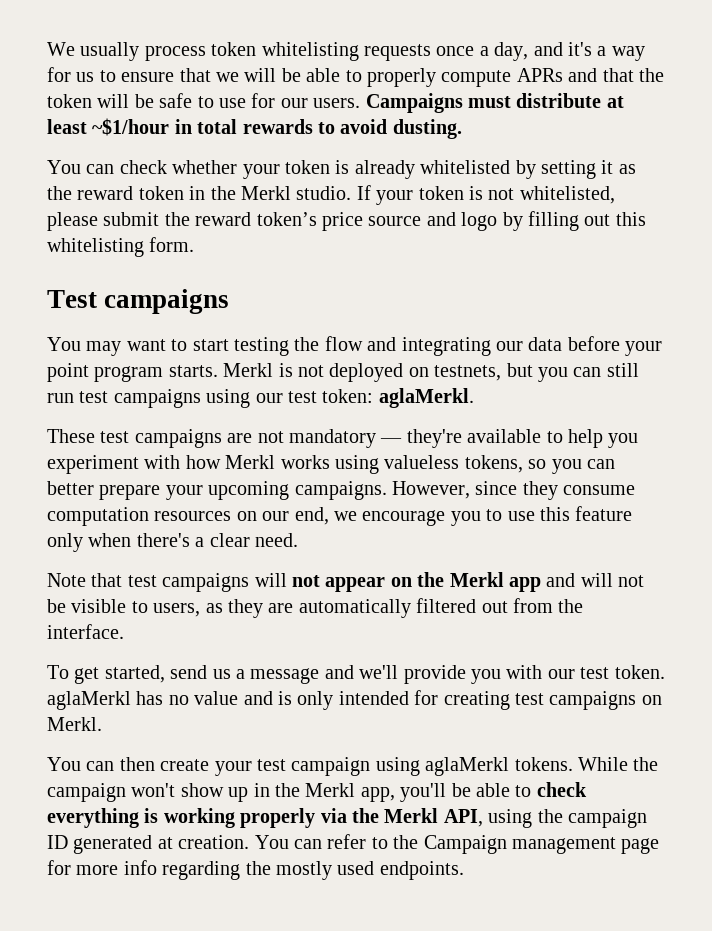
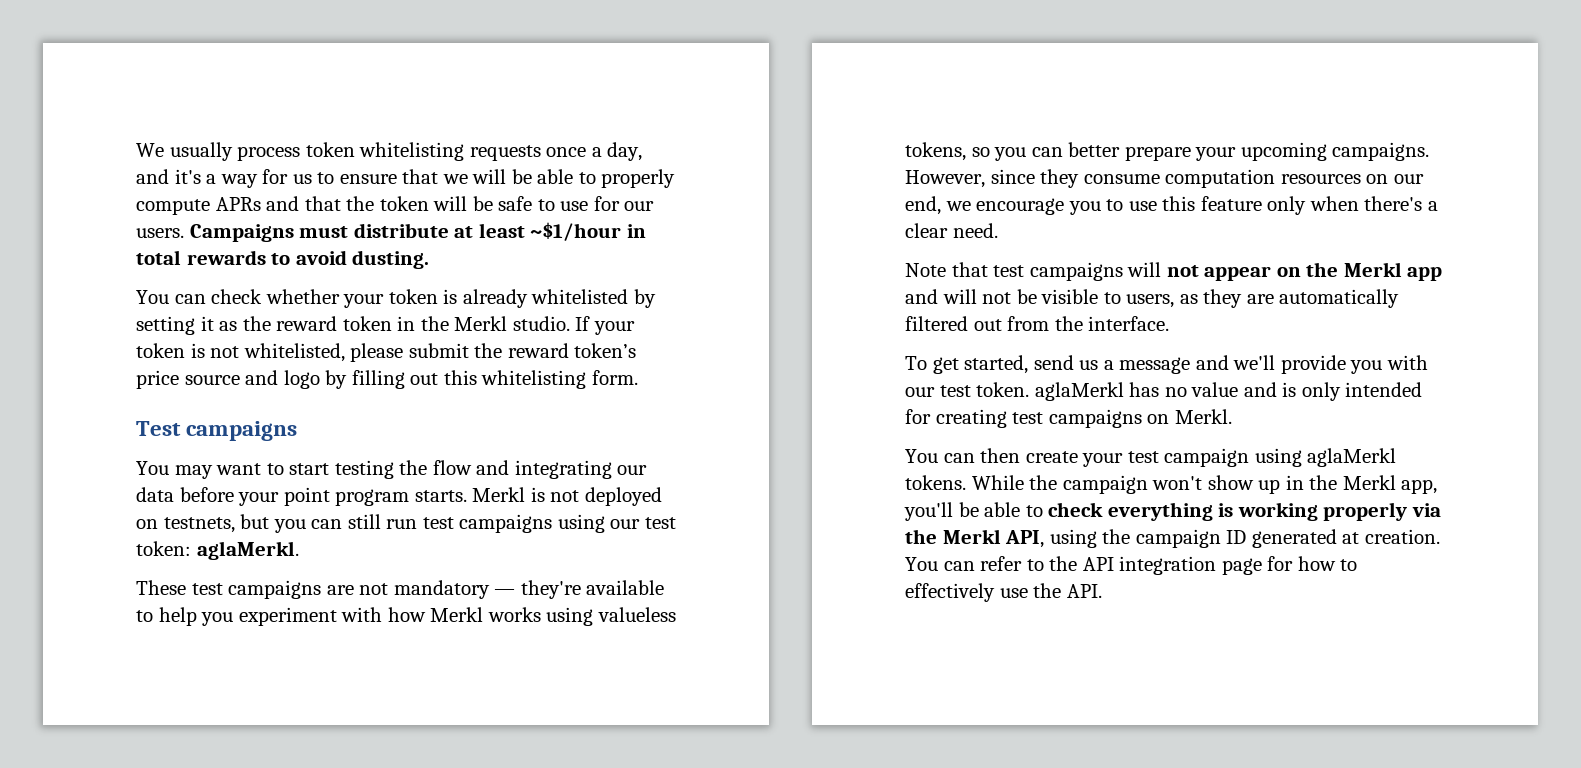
[423,835,660,854] [47,860,464,880] Campaign management page for more info regarding the mostly used endpoints. -> [1082,556,1358,575] [905,583,1102,602] API integration page for how to effectively use the API.

